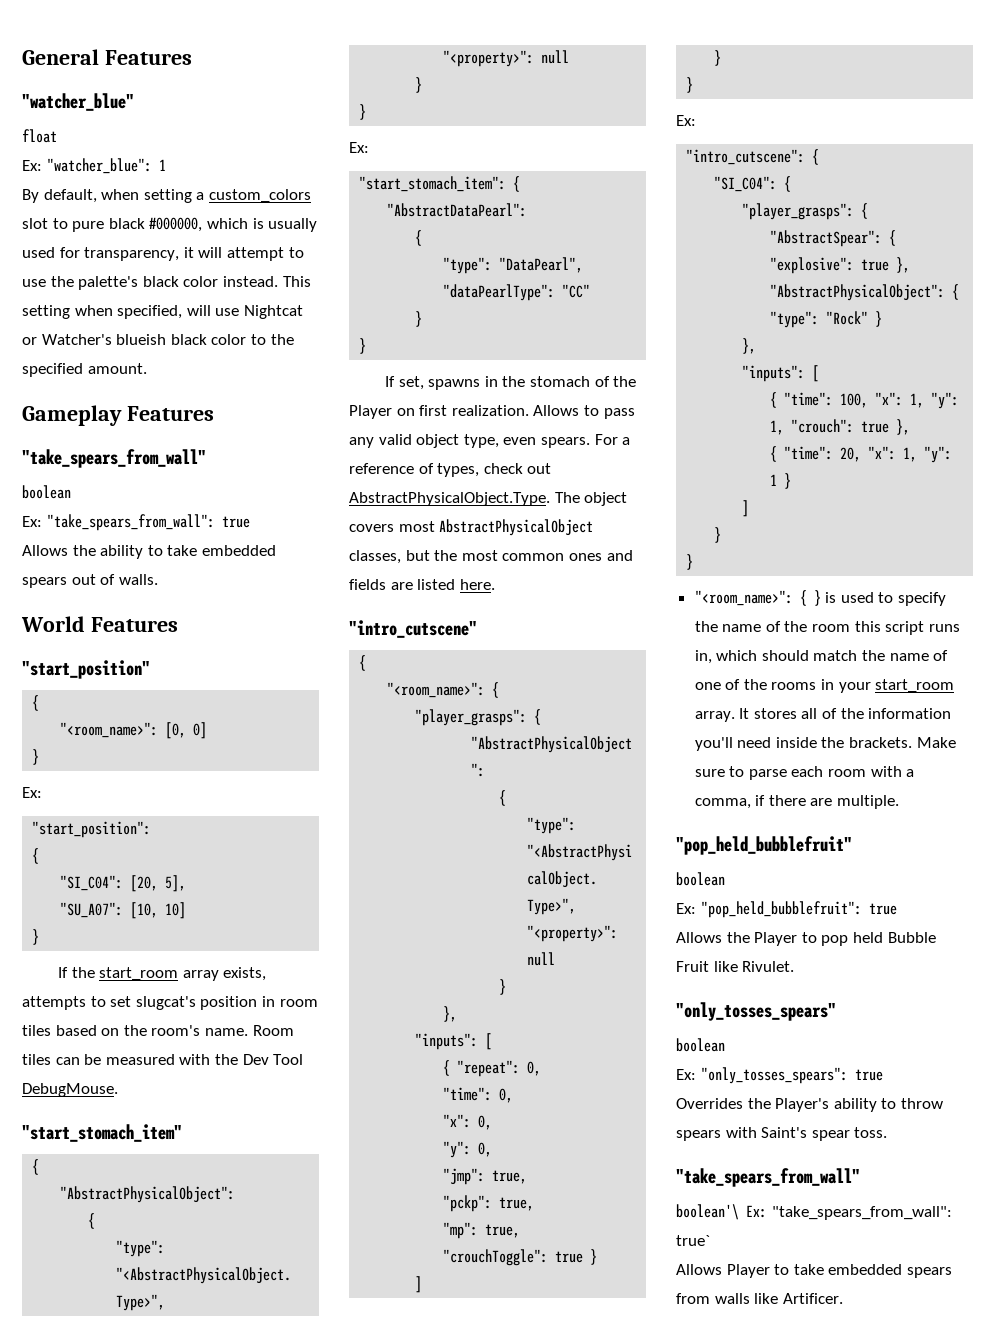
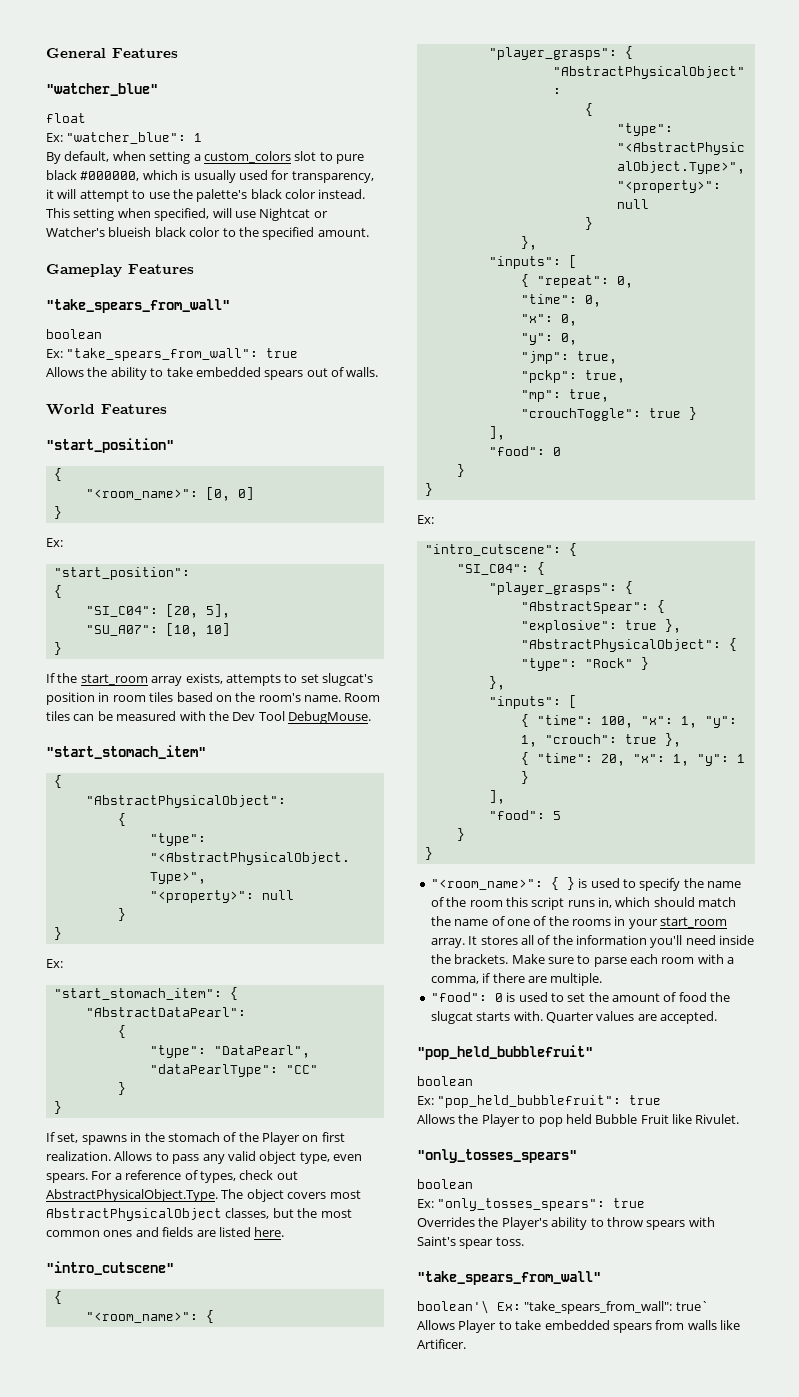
[415,1276,423,1293] ] -> [488,426,505,440] [488,446,561,456] ], // "food": 0
[742,500,750,517] ] -> [488,790,505,804] [488,810,561,820] ], // "food": 5
(900, 802) none -> [430,992,731,1002] [430,1011,717,1024] // "food": 0 is used to set the amount of food the slugcat starts with. Quarter values are accepted.

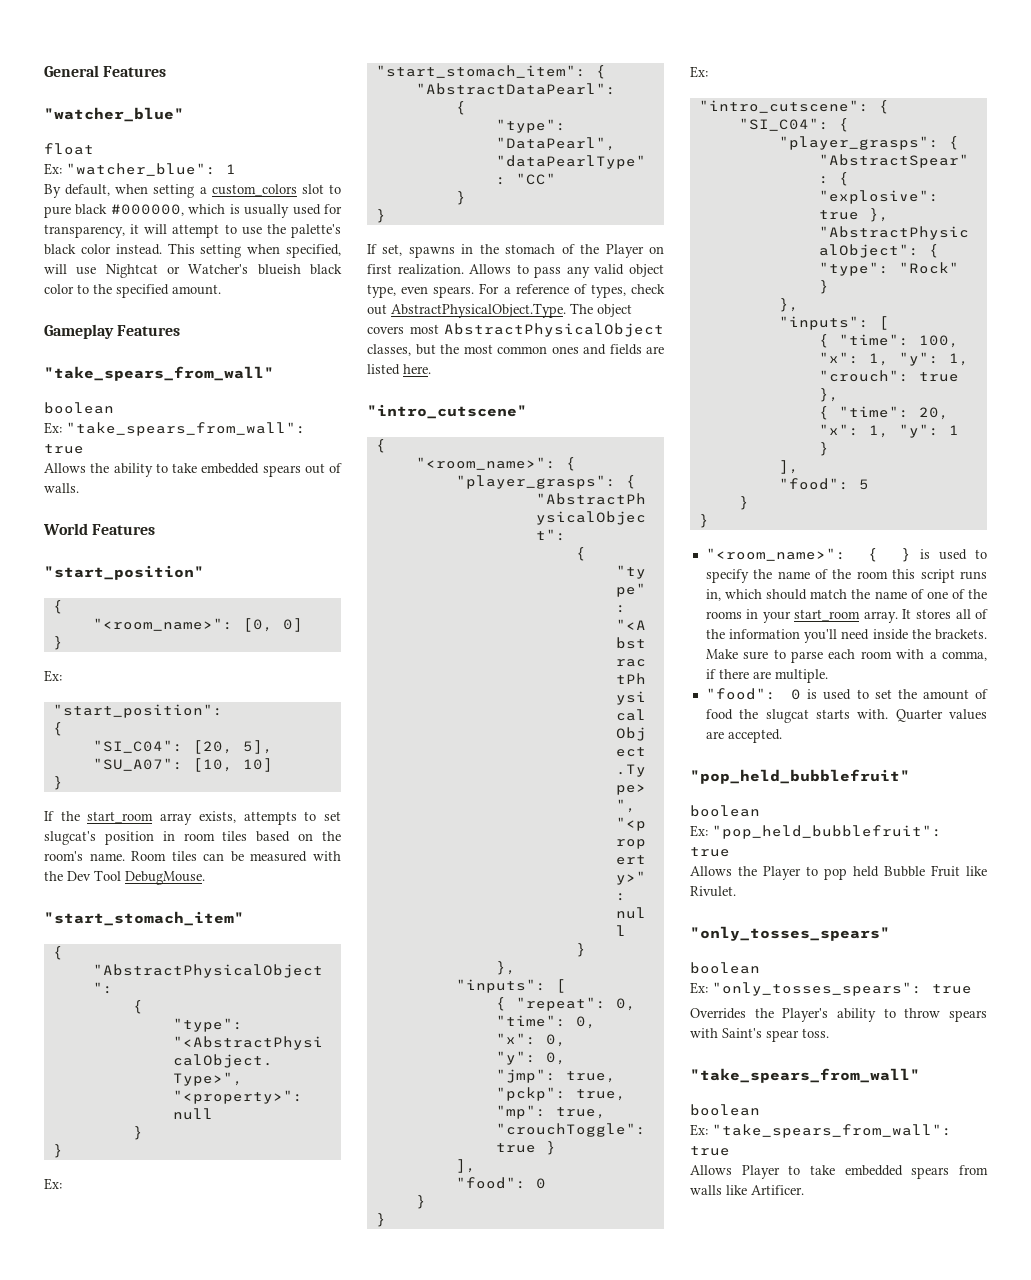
[417,1300,709,1314] boolean'\ Ex: "take_spears_from_wall": true` -> [690,1104,760,1116] [690,1124,952,1138] [690,1146,730,1156] boolean // Ex: "take_spears_from_wall": true

